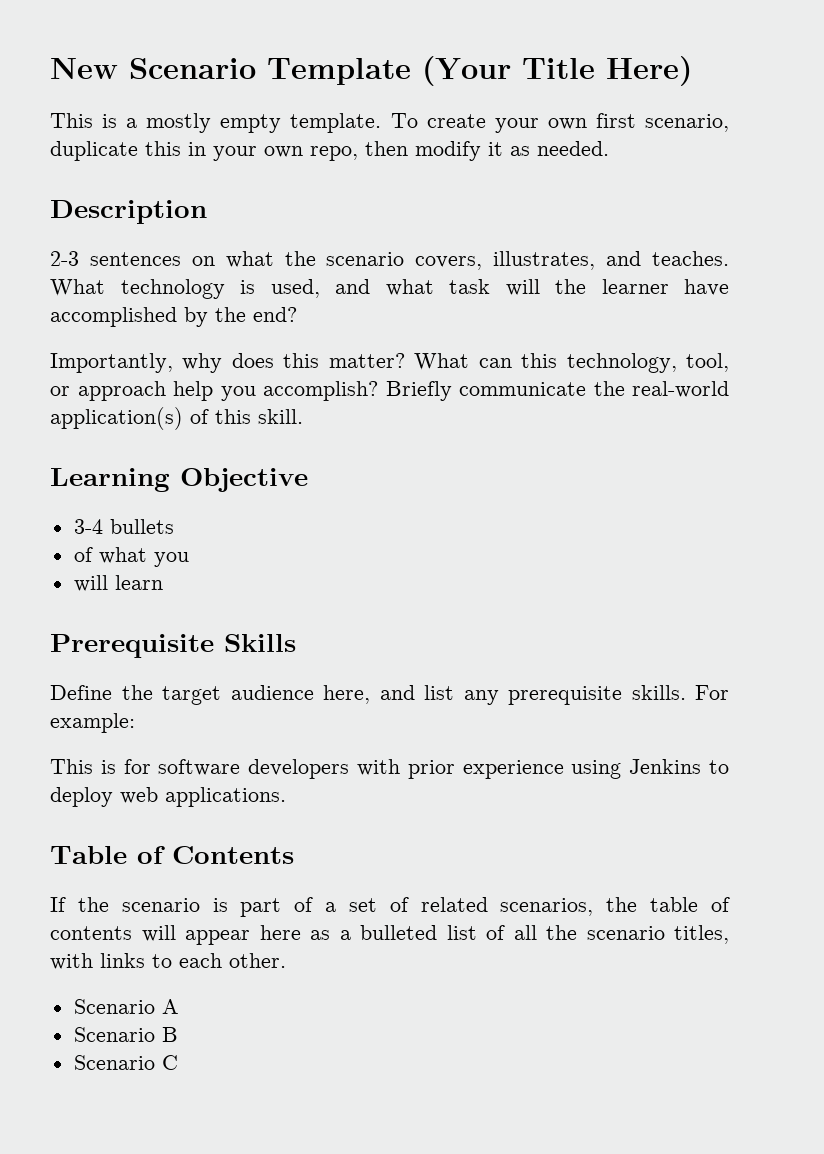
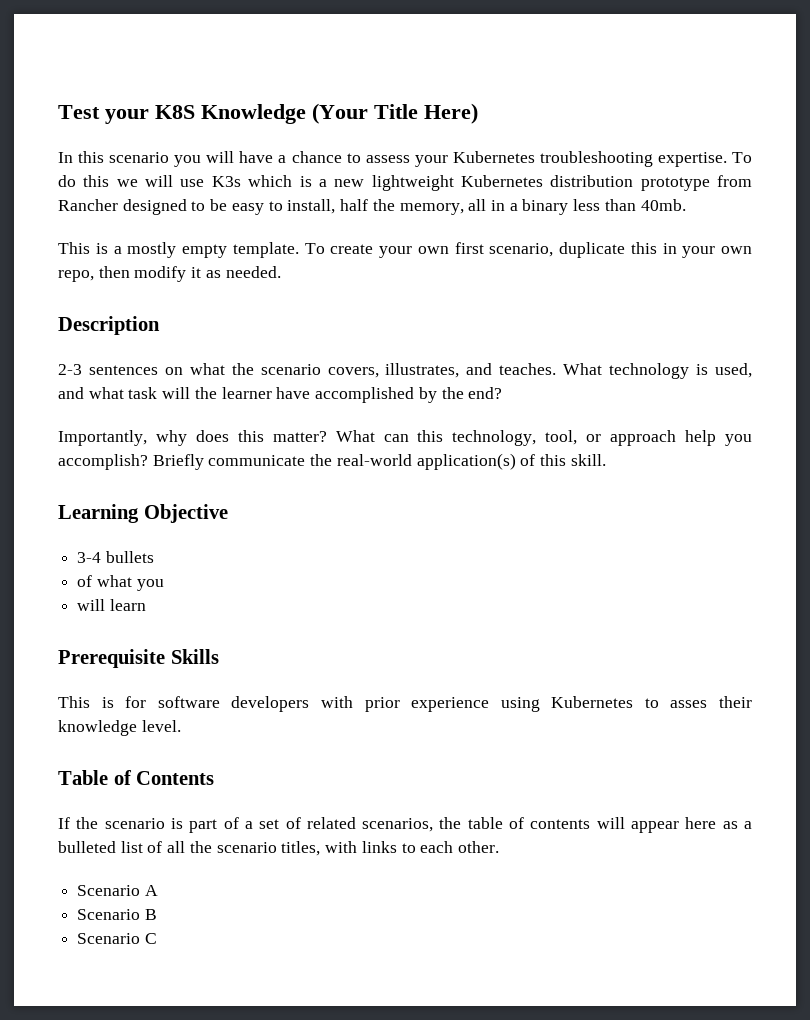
[50,58,411,85] New Scenario Template -> [58,104,306,124] Test your K8S Knowledge
(692, 71) none -> [58,151,752,167] [58,175,752,191] [58,199,686,215] // In this scenario you will have a chance to assess your Kubernetes troubleshooting expertise. To do this we will use K3s which is a new lightweight Kubernetes distribution prototype from Rancher designed to be easy to install, half the memory, all in a binary less than 40mb.
[50,685,729,705] [50,713,135,733] // Define the target audience here, and list any prerequisite skills. For example: -> (219, 656) none
[629,759,729,774] [50,787,286,807] Jenkins to deploy web applications. -> [551,696,753,708] [58,720,181,736] Kubernetes to asses their knowledge level.

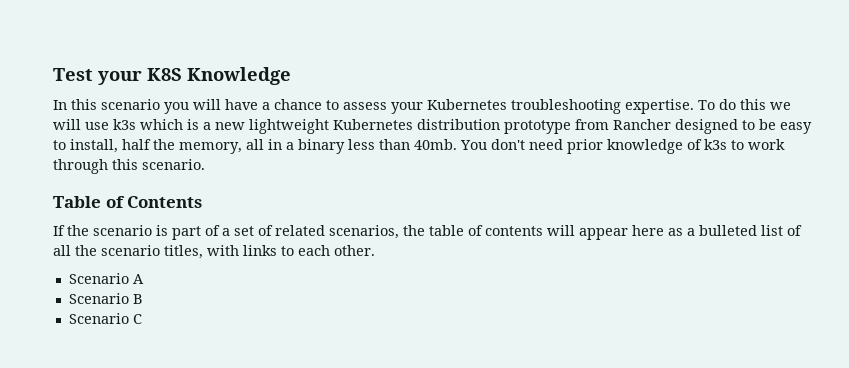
[312,103,478,124] (Your Title Here) -> (291, 76) none
[211,176,241,187] K3s -> [113,119,136,130] k3s
[58,242,752,258] [58,266,281,282] [58,316,160,335] [58,363,752,379] [58,387,503,403] [58,430,752,446] [58,453,606,470] [58,504,228,523] [77,551,154,563] [77,575,164,591] [77,599,146,611] [58,649,219,668] [58,696,753,712] [58,720,181,736] // This is a mostly empty template. To create your own first scenario, duplicate this in your own repo, then modify it as needed. // Description // 2-3 sentences on what the scenario covers, illustrates, and teaches. What technology is used, and what task will the learner have accomplished by the end? // Importantly, why does this matter? What can this technology, tool, or approach help you accomplish? Briefly communicate the real-world application(s) of this skill. // Learning Objective // 3-4 bullets // of what you // will learn // Prerequisite Skills // This is for software developers with prior experience using Kubernetes to asses their knowledge level. -> [460,139,785,154] [53,159,205,174] You don't need prior knowledge of k3s to work through this scenario.

